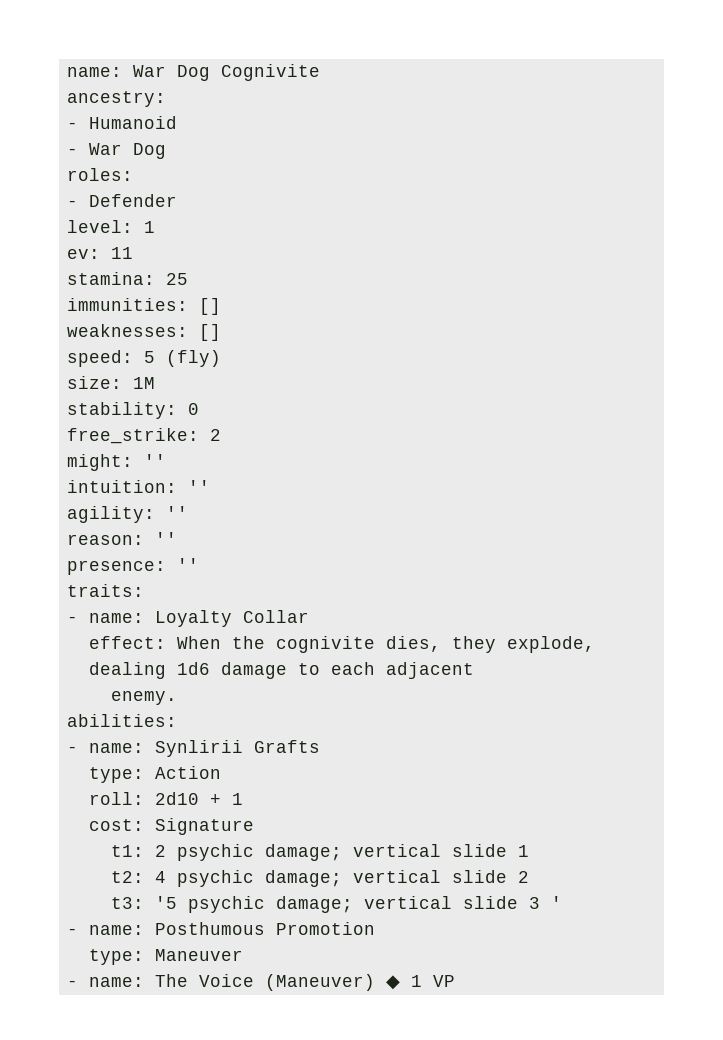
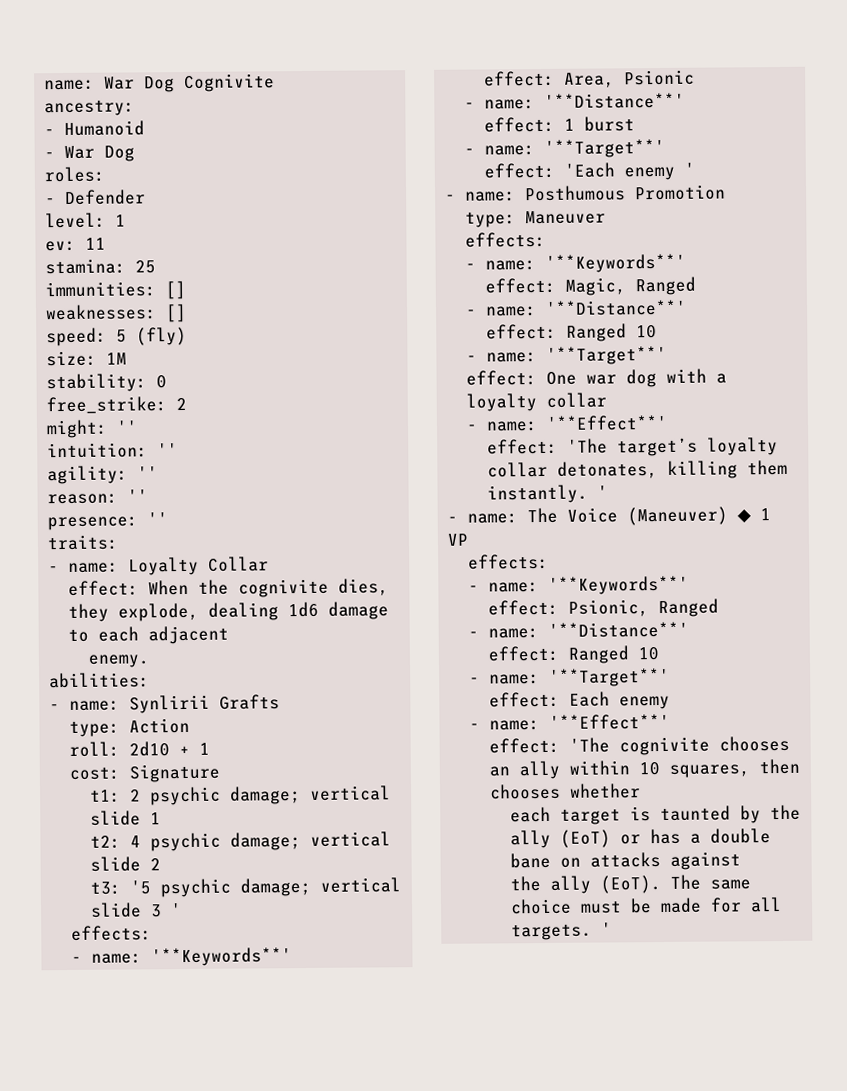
(562, 902) none -> [70,925,152,941] [70,947,292,967] [483,69,695,88] [463,92,685,110] [483,116,635,133] [463,138,665,158] [483,162,695,181] // effects: // - name: '**Keywords**' // effect: Area, Psionic // - name: '**Distance**' // effect: 1 burst // - name: '**Target**' // effect: 'Each enemy '
(243, 955) none -> [464,231,546,248] [464,253,686,273] [484,276,696,296] [465,299,687,317] [485,323,657,342] [465,345,667,365] [465,368,727,388] [465,392,607,412] [465,414,668,432] [486,437,778,457] [486,459,788,479] [486,484,608,504] // effects: // - name: '**Keywords**' // effect: Magic, Ranged // - name: '**Distance**' // effect: Ranged 10 // - name: '**Target**' // effect: One war dog with a loyalty collar // - name: '**Effect**' // effect: 'The target’s loyalty collar detonates, killing them instantly. '
(455, 981) none -> [467,553,549,570] [467,575,689,595] [487,598,719,618] [467,621,689,639] [487,645,659,664] [468,667,670,687] [488,691,670,710] [468,713,670,731] [488,735,790,756] [488,758,800,780] [489,783,641,800] [509,804,801,825] [509,828,771,849] [509,851,741,870] [509,874,751,894] [509,897,782,915] [510,922,612,941] // effects: // - name: '**Keywords**' // effect: Psionic, Ranged // - name: '**Distance**' // effect: Ranged 10 // - name: '**Target**' // effect: Each enemy // - name: '**Effect**' // effect: 'The cognivite chooses an ally within 10 squares, then chooses whether // each target is taunted by the ally (EoT) or has a double bane on attacks against // the ally (EoT). The same choice must be made for all targets. '

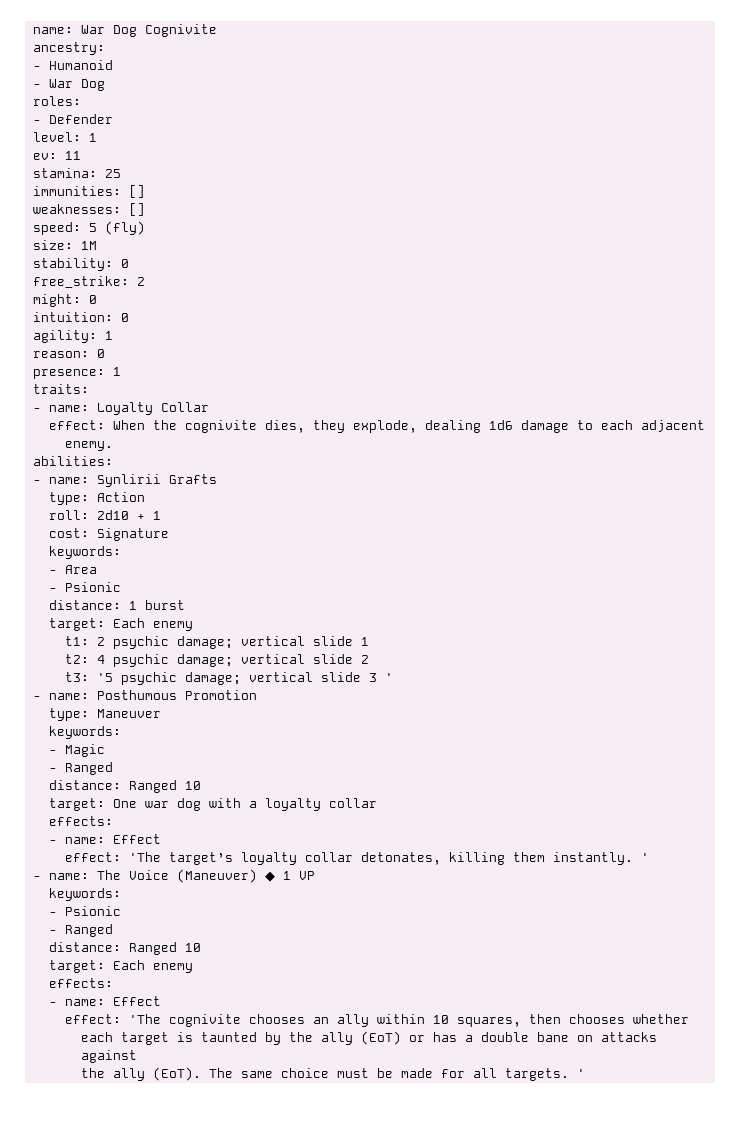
[115,420,138,434] '' -> [89,295,98,304] 0
[156,443,178,457] '' -> [121,313,130,322] 0
[136,466,158,480] '' -> [105,331,114,340] 1
[126,489,148,503] '' -> [97,349,106,358] 0
[146,512,168,526] '' -> [113,367,122,376] 1
(220, 773) none -> [49,546,122,559] [49,565,98,574] [49,582,122,592] [49,600,186,610] [49,618,194,631] // keywords: // - Area // - Psionic // distance: 1 burst // target: Each enemy
[70,925,152,941] [70,947,292,967] [483,69,695,88] [463,92,685,110] [483,116,635,133] [463,138,665,158] [483,162,695,181] // effects: // - name: '**Keywords**' // effect: Area, Psionic // - name: '**Distance**' // effect: 1 burst // - name: '**Target**' // effect: 'Each enemy ' -> (394, 677) none
[464,231,546,248] [464,253,686,273] [484,276,696,296] [465,299,687,317] [485,323,657,342] [465,345,667,365] [465,370,537,386] effects: // - name: '**Keywords**' // effect: Magic, Ranged // - name: '**Distance**' // effect: Ranged 10 // - name: '**Target**' // effect: -> [49,726,122,739] [49,744,106,757] [49,762,114,775] [49,780,202,793] [49,798,106,811] keywords: // - Magic // - Ranged // distance: Ranged 10 // target:
[465,414,668,432] // - name: '**Effect**' -> [49,816,114,826] [49,834,162,844] // effects: // - name: Effect
[467,553,549,570] [467,575,689,595] [487,598,719,618] [467,621,689,639] [487,645,659,664] [468,667,670,687] [488,691,670,710] [468,713,670,731] effects: // - name: '**Keywords**' // effect: Psionic, Ranged // - name: '**Distance**' // effect: Ranged 10 // - name: '**Target**' // effect: Each enemy // - name: '**Effect**' -> [49,888,122,901] [49,906,122,916] [49,924,114,937] [49,942,202,955] [49,960,194,973] [49,978,114,988] [49,996,162,1006] keywords: // - Psionic // - Ranged // distance: Ranged 10 // target: Each enemy // effects: // - name: Effect

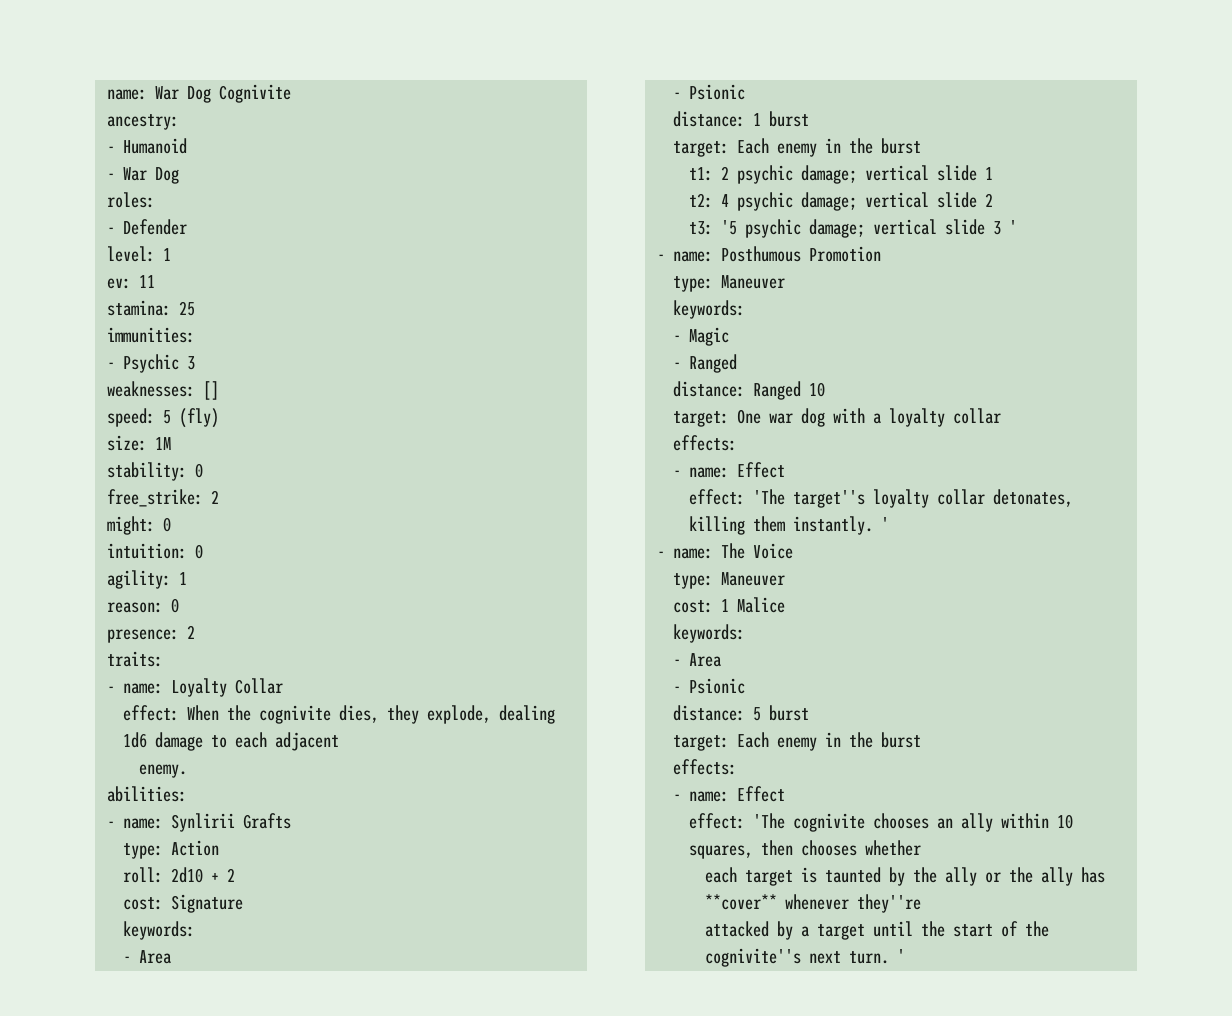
[129,185,146,198] [] -> [107,354,195,373] // - Psychic 3
[113,367,122,376] 1 -> [187,625,195,639] 2
[153,511,162,520] 1 -> [227,868,235,882] 2
(194, 626) none -> [825,138,921,154] in the burst
[169,852,234,865] target’s -> [793,490,865,508] target''s
[177,869,316,883] [49,888,122,901] [49,906,122,916] [49,924,114,937] [49,942,202,955] [49,960,194,973] (Maneuver) ◆ 1 VP // keywords: // - Psionic // - Ranged // distance: Ranged 10 // target: Each enemy -> [673,572,785,589] [673,597,785,613] [673,624,745,643] [673,653,721,667] [673,678,745,694] [673,705,809,721] [673,732,921,751] // type: Maneuver // cost: 1 Malice // keywords: // - Area // - Psionic // distance: 5 burst // target: Each enemy in the burst
[361,1031,658,1045] [81,1050,138,1063] [81,1067,570,1081] (EoT) or has a double bane on attacks against // the ally (EoT). The same choice must be made for all targets. -> [985,867,1105,886] [705,894,921,913] [705,921,1049,940] [705,948,889,967] or the ally has **cover** whenever they''re // attacked by a target until the start of the cognivite''s next turn.

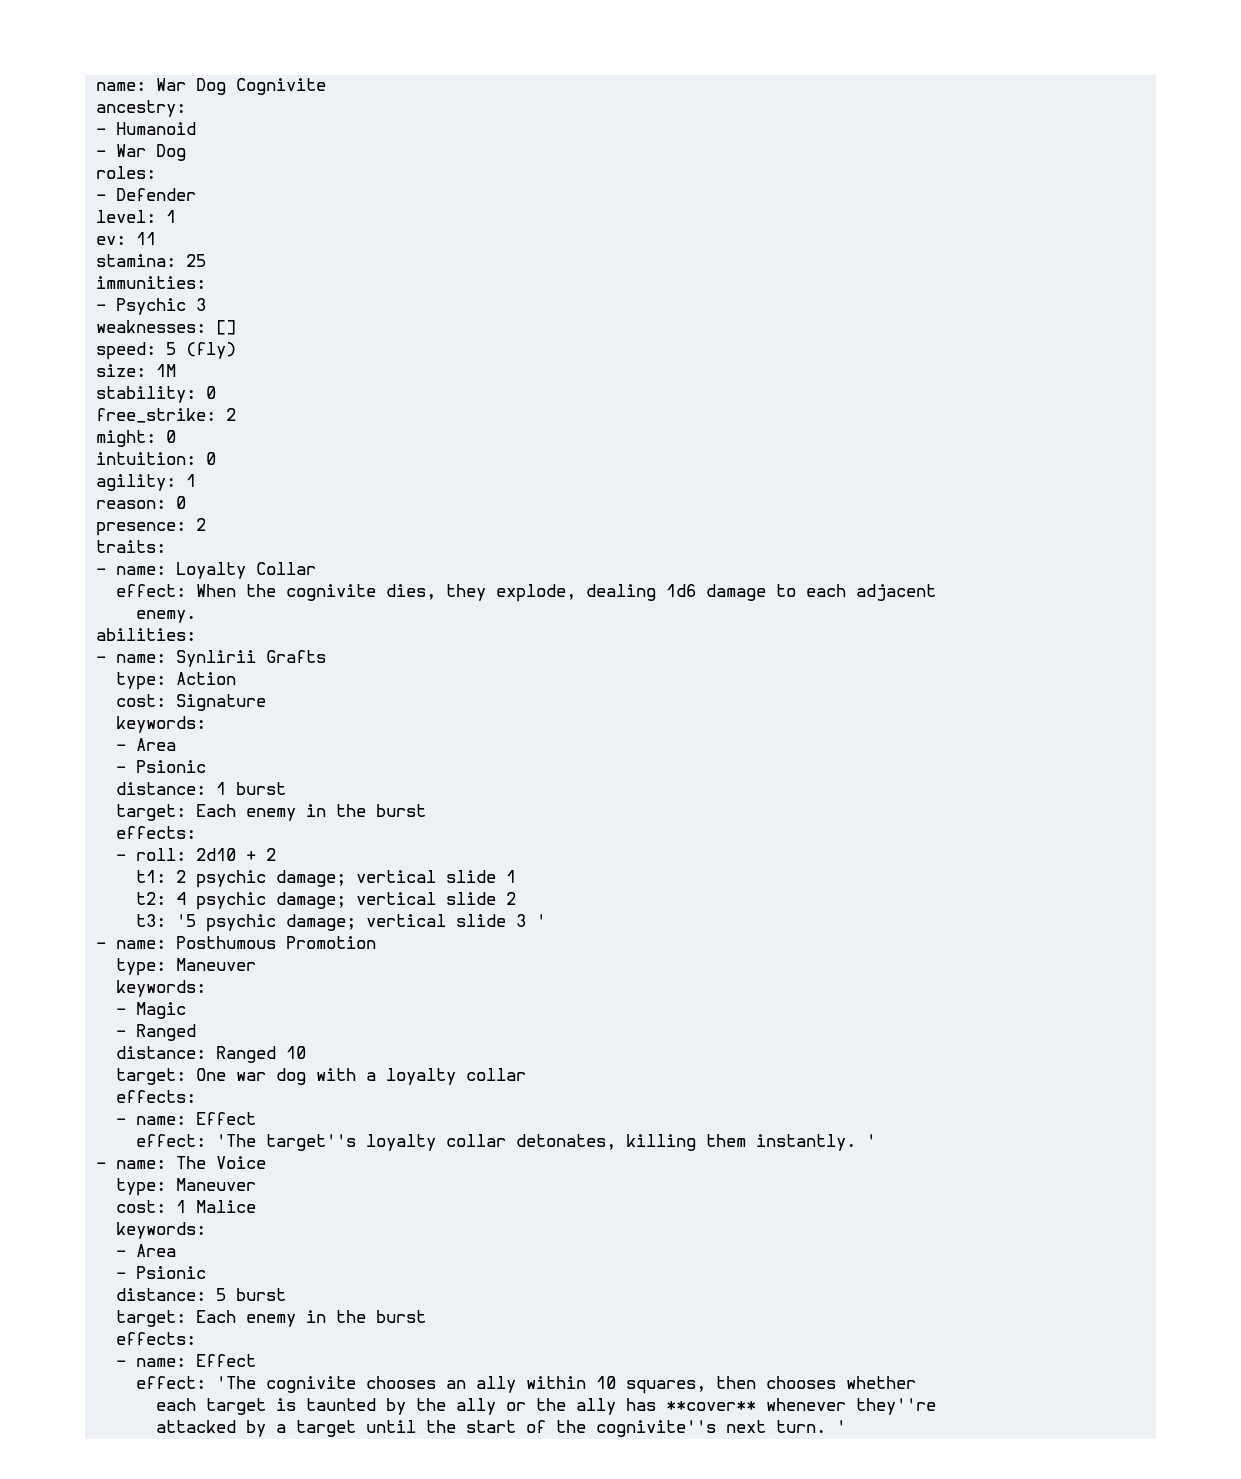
[123,867,235,883] // roll: 2d10 + 2 -> (237, 678) none
(921, 146) none -> [116,826,197,839] [116,848,277,861] // effects: // - roll: 2d10 + 2

